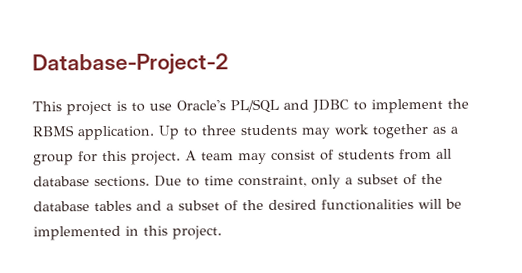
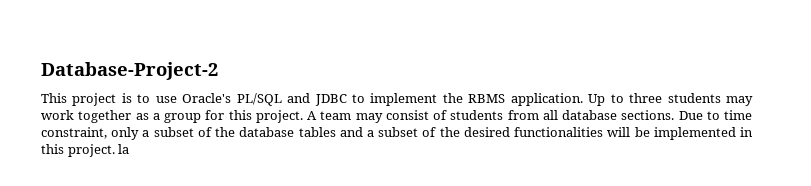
(222, 232) none -> [118,144,130,154] la

